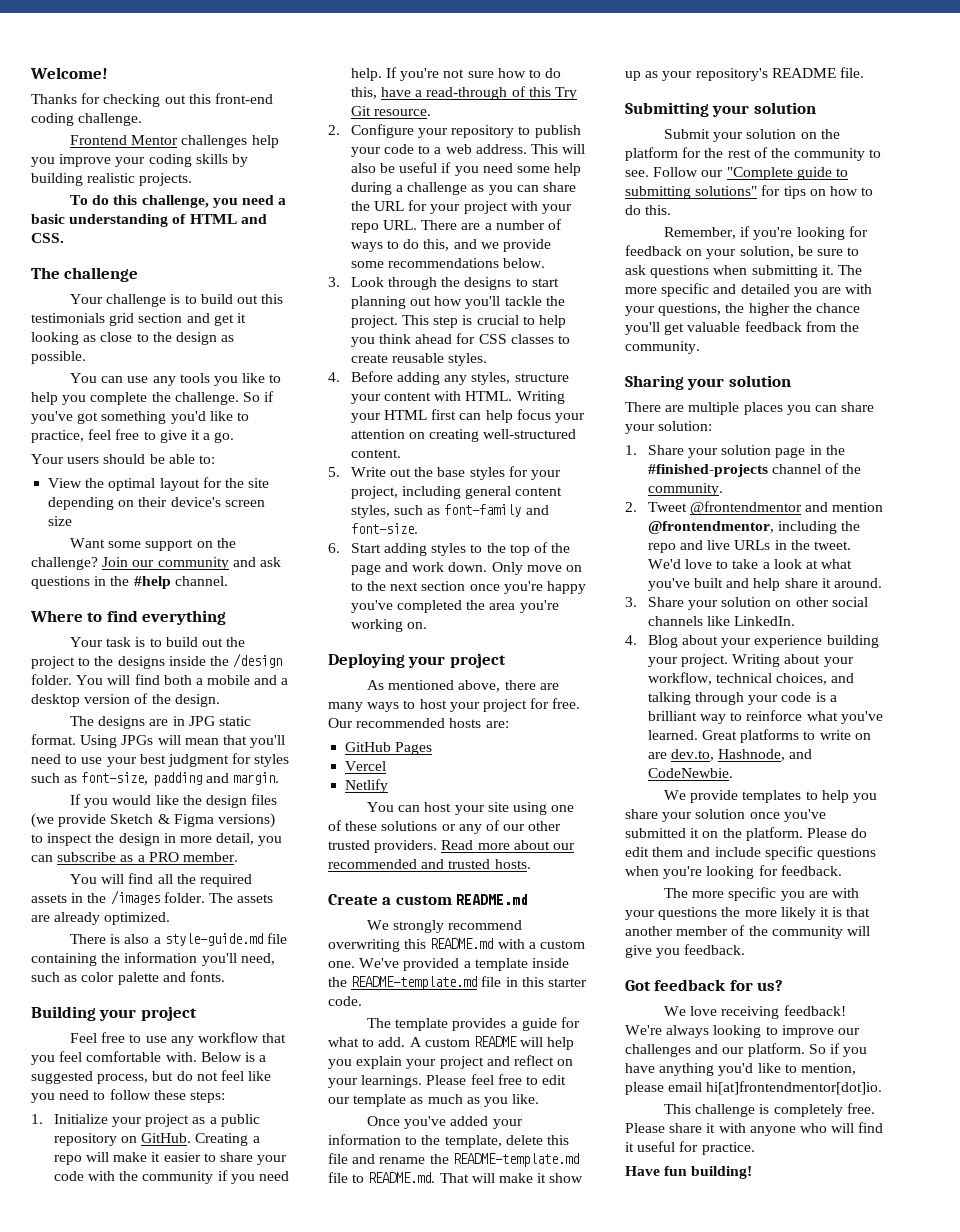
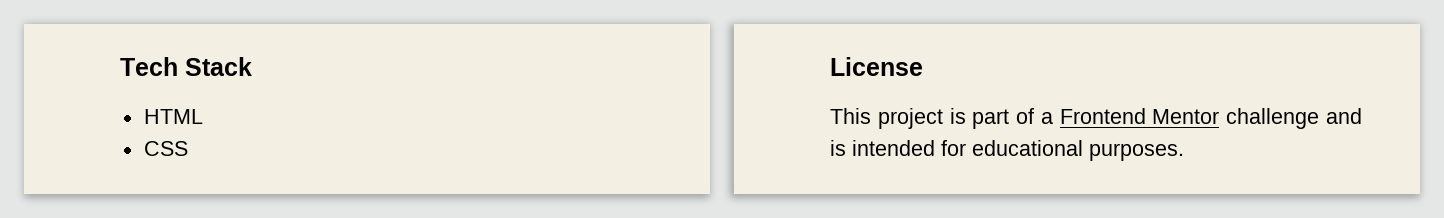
[30,67,108,79] [31,93,273,107] [31,113,143,126] [69,135,279,148] [31,154,248,167] [31,173,193,186] [69,195,287,208] [31,214,267,227] [31,233,64,243] [31,267,139,282] [69,294,284,307] [31,313,246,326] [31,332,235,345] [31,351,86,364] [69,373,282,386] [31,391,275,405] [31,411,249,424] [31,429,235,443] [31,454,215,464] [48,477,270,491] [48,497,265,510] [48,516,73,526] [69,538,236,551] [31,557,281,570] [31,576,228,589] [30,610,227,625] [69,637,246,647] [31,653,283,669] [31,674,289,685] [31,693,220,707] [69,716,251,729] [31,734,286,748] [31,753,290,767] [31,772,279,786] [69,794,278,808] [31,813,275,828] [31,833,283,846] [31,852,238,862] [69,873,252,887] [31,890,274,905] [31,912,171,925] [69,933,287,946] [31,952,275,966] [31,971,225,985] [31,1006,197,1021] [69,1032,287,1046] [31,1051,267,1065] [31,1070,272,1084] [31,1089,225,1103] [31,1114,260,1127] [53,1133,260,1146] [53,1152,288,1165] [53,1170,290,1184] [350,67,562,81] [350,86,578,100] [350,106,432,116] [328,124,581,138] [350,144,586,157] [350,162,582,176] [350,182,577,195] [350,200,573,214] [350,219,563,233] [350,239,552,252] [350,258,546,268] [328,277,559,290] [350,296,565,309] [350,315,567,328] [350,333,571,347] [350,353,488,366] [328,371,569,385] [350,391,565,404] [350,409,586,423] [350,429,577,442] [350,449,401,458] [328,466,562,480] [350,486,563,499] [350,504,549,518] [350,523,418,534] [328,542,571,556] [350,562,583,575] [350,581,587,594] [350,600,559,613] [350,619,428,632] [328,653,506,668] [366,680,559,692] [328,698,581,712] [328,718,509,728] [345,742,433,755] [345,761,387,771] [345,779,389,793] [366,802,575,815] [328,820,562,834] [328,840,575,853] [328,859,531,869] [328,894,529,905] [366,920,523,933] [328,938,585,952] [328,958,569,971] [328,976,587,990] [328,996,362,1006] [366,1017,580,1031] [328,1036,575,1050] [328,1055,574,1069] [328,1074,567,1088] [328,1094,540,1107] [366,1116,523,1129] [328,1134,569,1148] [328,1153,579,1167] [328,1172,584,1183] [625,67,864,81] [625,102,816,117] [663,129,840,142] [625,147,882,161] [625,167,848,180] [625,185,874,199] [625,205,672,215] [663,226,868,240] [625,245,860,259] [625,265,862,278] [625,283,873,297] [625,303,860,316] [625,321,859,335] [625,341,700,354] [625,375,791,390] [625,402,875,415] [625,421,713,434] [625,445,845,458] [647,463,862,477] [647,483,723,496] [625,501,884,515] [647,521,861,534] [647,540,852,553] [647,559,853,569] [647,578,883,591] [625,597,868,610] [647,616,796,626] [625,635,879,648] [647,654,854,667] [647,672,855,685] [647,692,837,705] [647,710,883,724] [647,729,871,743] [647,749,813,761] [647,768,733,778] [663,790,877,803] [625,809,826,822] [625,827,868,841] [625,846,876,860] [625,865,842,879] [663,887,859,901] [625,907,871,920] [625,925,870,939] [625,944,746,958] [625,979,784,991] [663,1005,846,1019] [625,1025,860,1038] [625,1043,868,1057] [625,1063,856,1076] [625,1081,883,1095] [663,1103,875,1117] [625,1122,884,1136] [625,1141,755,1155] [625,1166,753,1179] Welcome! // Thanks for checking out this front-end coding challenge. // Frontend Mentor challenges help you improve your coding skills by building realistic projects. // To do this challenge, you need a basic understanding of HTML and CSS. // The challenge // Your challenge is to build out this testimonials grid section and get it looking as close to the design as possible. // You can use any tools you like to help you complete the challenge. So if you've got something you'd like to practice, feel free to give it a go. // Your users should be able to: // View the optimal layout for the site depending on their device's screen size // Want some support on the challenge? Join our community and ask questions in the #help channel. // Where to find everything // Your task is to build out the project to the designs inside the /design folder. You will find both a mobile and a desktop version of the design. // The designs are in JPG static format. Using JPGs will mean that you'll need to use your best judgment for styles such as font-size, padding and margin. // If you would like the design files (we provide Sketch & Figma versions) to inspect the design in more detail, you can subscribe as a PRO member. // You will find all the required assets in the /images folder. The assets are already optimized. // There is also a style-guide.md file containing the information you'll need, such as color palette and fonts. // Building your project // Feel free to use any workflow that you feel comfortable with. Below is a suggested process, but do not feel like you need to follow these steps: // 1. Initialize your project as a public repository on GitHub. Creating a repo will make it easier to share your code with the community if you need help. If you're not sure how to do this, have a read-through of this Try Git resource. // 2. Configure your repository to publish your code to a web address. This will also be useful if you need some help during a challenge as you can share the URL for your project with your repo URL. There are a number of ways to do this, and we provide some recommendations below. // 3. Look through the designs to start planning out how you'll tackle the project. This step is crucial to help you think ahead for CSS classes to create reusable styles. // 4. Before adding any styles, structure your content with HTML. Writing your HTML first can help focus your attention on creating well-structured content. // 5. Write out the base styles for your project, including general content styles, such as font-family and font-size. // 6. Start adding styles to the top of the page and work down. Only move on to the next section once you're happy you've completed the area you're working on. // Deploying your project // As mentioned above, there are many ways to host your project for free. Our recommended hosts are: // GitHub Pages // Vercel // Netlify // You can host your site using one of these solutions or any of our other trusted providers. Read more about our recommended and trusted hosts. // Create a custom README.md // We strongly recommend overwriting this README.md with a custom one. We've provided a template inside the README-template.md file in this starter code. // The template provides a guide for what to add. A custom README will help you explain your project and reflect on your learnings. Please feel free to edit our template as much as you like. // Once you've added your information to the template, delete this file and rename the README-template.md file to README.md. That will make it show up as your repository's README file. // Submitting your solution // Submit your solution on the platform for the rest of the community to see. Follow our "Complete guide to submitting solutions" for tips on how to do this. // Remember, if you're looking for feedback on your solution, be sure to ask questions when submitting it. The more specific and detailed you are with your questions, the higher the chance you'll get valuable feedback from the community. // Sharing your solution // There are multiple places you can share your solution: // 1. Share your solution page in the #finished-projects channel of the community. // 2. Tweet @frontendmentor and mention @frontendmentor, including the repo and live URLs in the tweet. We'd love to take a look at what you've built and help share it around. // 3. Share your solution on other social channels like LinkedIn. // 4. Blog about your experience building your project. Writing about your workflow, technical choices, and talking through your code is a brilliant way to reinforce what you've learned. Great platforms to write on are dev.to, Hashnode, and CodeNewbie. // We provide templates to help you share your solution once you've submitted it on the platform. Please do edit them and include specific questions when you're looking for feedback. // The more specific you are with your questions the more likely it is that another member of the community will give you feedback. // Got feedback for us? // We love receiving feedback! We're always looking to improve our challenges and our platform. So if you have anything you'd like to mention, please email hi[at]frontendmentor[dot]io. // This challenge is completely free. Please share it with anyone who will find it useful for practice. // Have fun building! -> [120,57,252,76] [143,109,203,124] [143,141,188,156] [830,57,923,76] [830,108,1362,129] [830,140,1184,161] Tech Stack // HTML // CSS // License // This project is part of a Frontend Mentor challenge and is intended for educational purposes.

